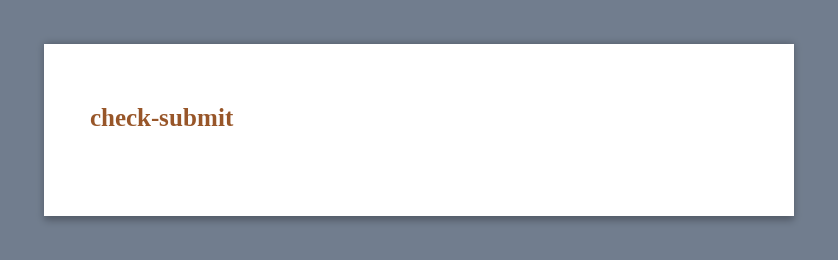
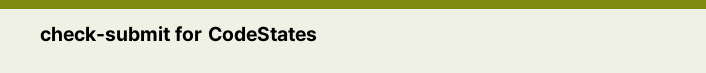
(234, 117) none -> [175,26,317,42] for CodeStates

